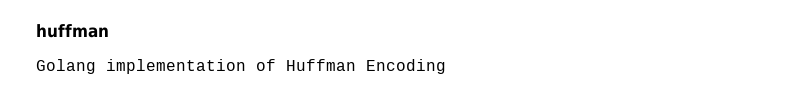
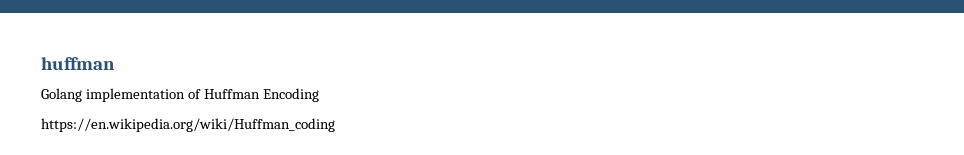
(446, 66) none -> [41,118,335,132] // https://en.wikipedia.org/wiki/Huffman_coding

